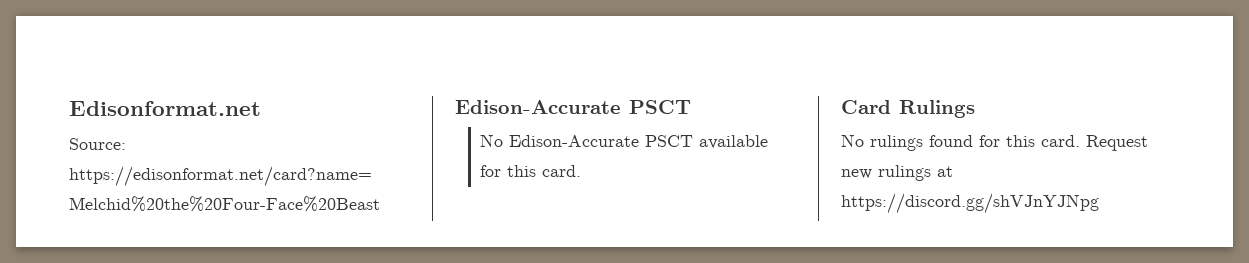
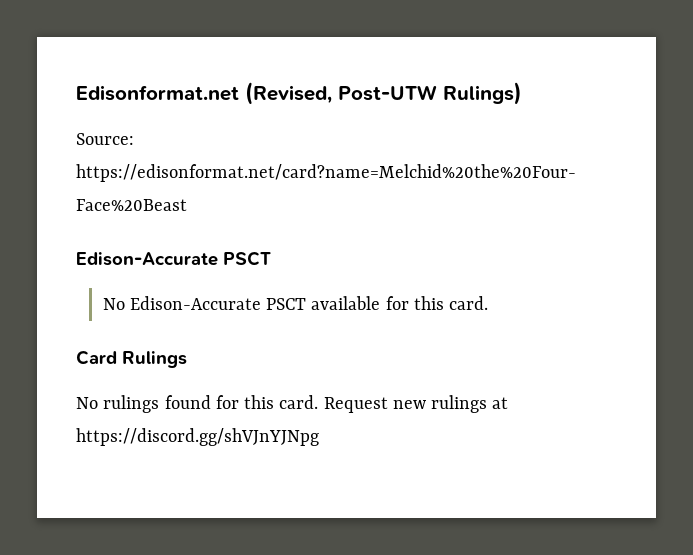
(261, 108) none -> [245,82,522,105] (Revised, Post-UTW Rulings)

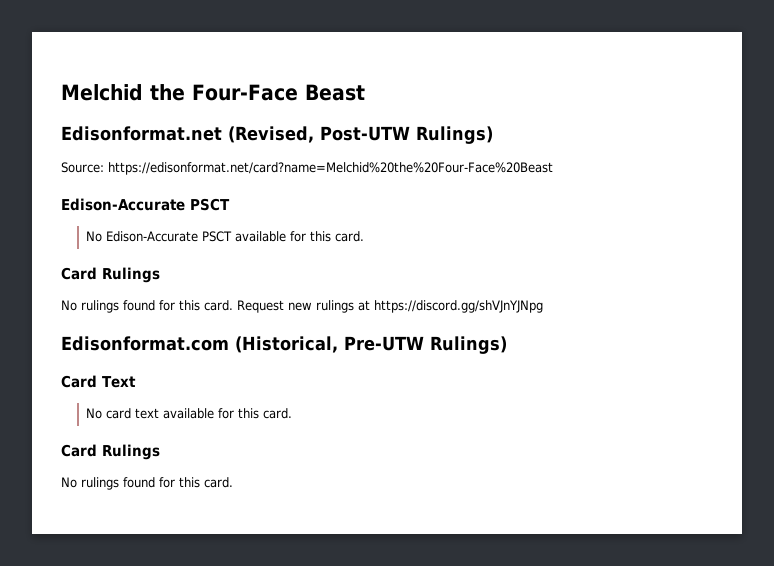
(76, 93) none -> [61,84,365,101] Melchid the Four-Face Beast //
(319, 437) none -> [61,336,507,354] [61,375,136,388] [85,408,292,419] [61,444,160,460] [61,477,233,490] // Edisonformat.com (Historical, Pre-UTW Rulings) // Card Text // No card text available for this card. // Card Rulings // No rulings found for this card.

